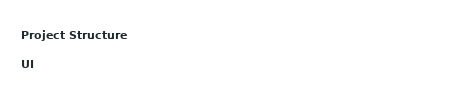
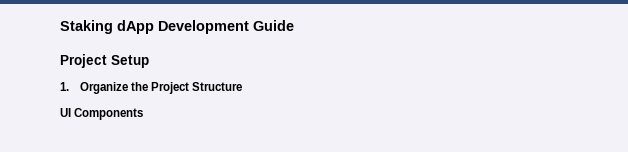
(21, 35) none -> [60,20,294,34] [60,54,149,68] [60,82,149,94] Staking dApp Development Guide // Project Setup // 1. Organize the
(34, 64) none -> [74,108,144,120] Components

